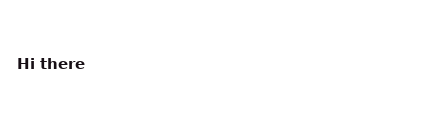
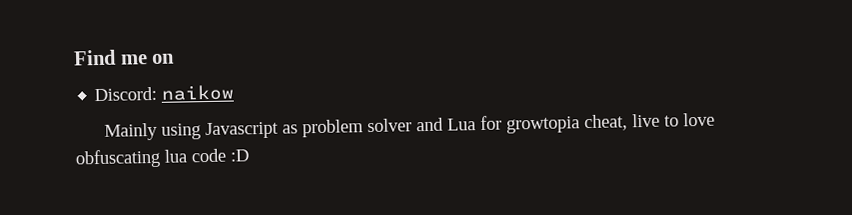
[17,58,85,69] Hi there -> [73,49,176,66] [94,84,235,102] [103,112,715,141] [75,148,249,169] Find me on // Discord: naikow // Mainly using Javascript as problem solver and Lua for growtopia cheat, live to love obfuscating lua code :D

